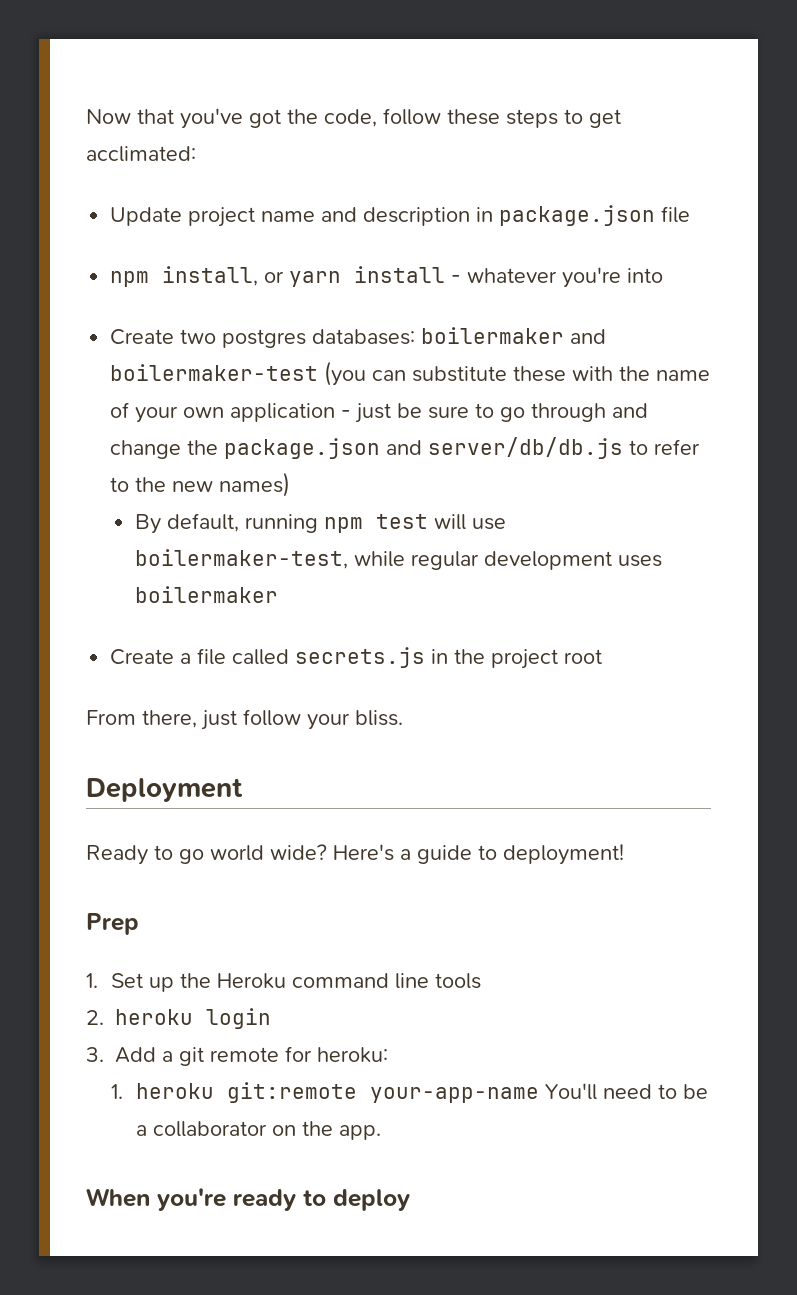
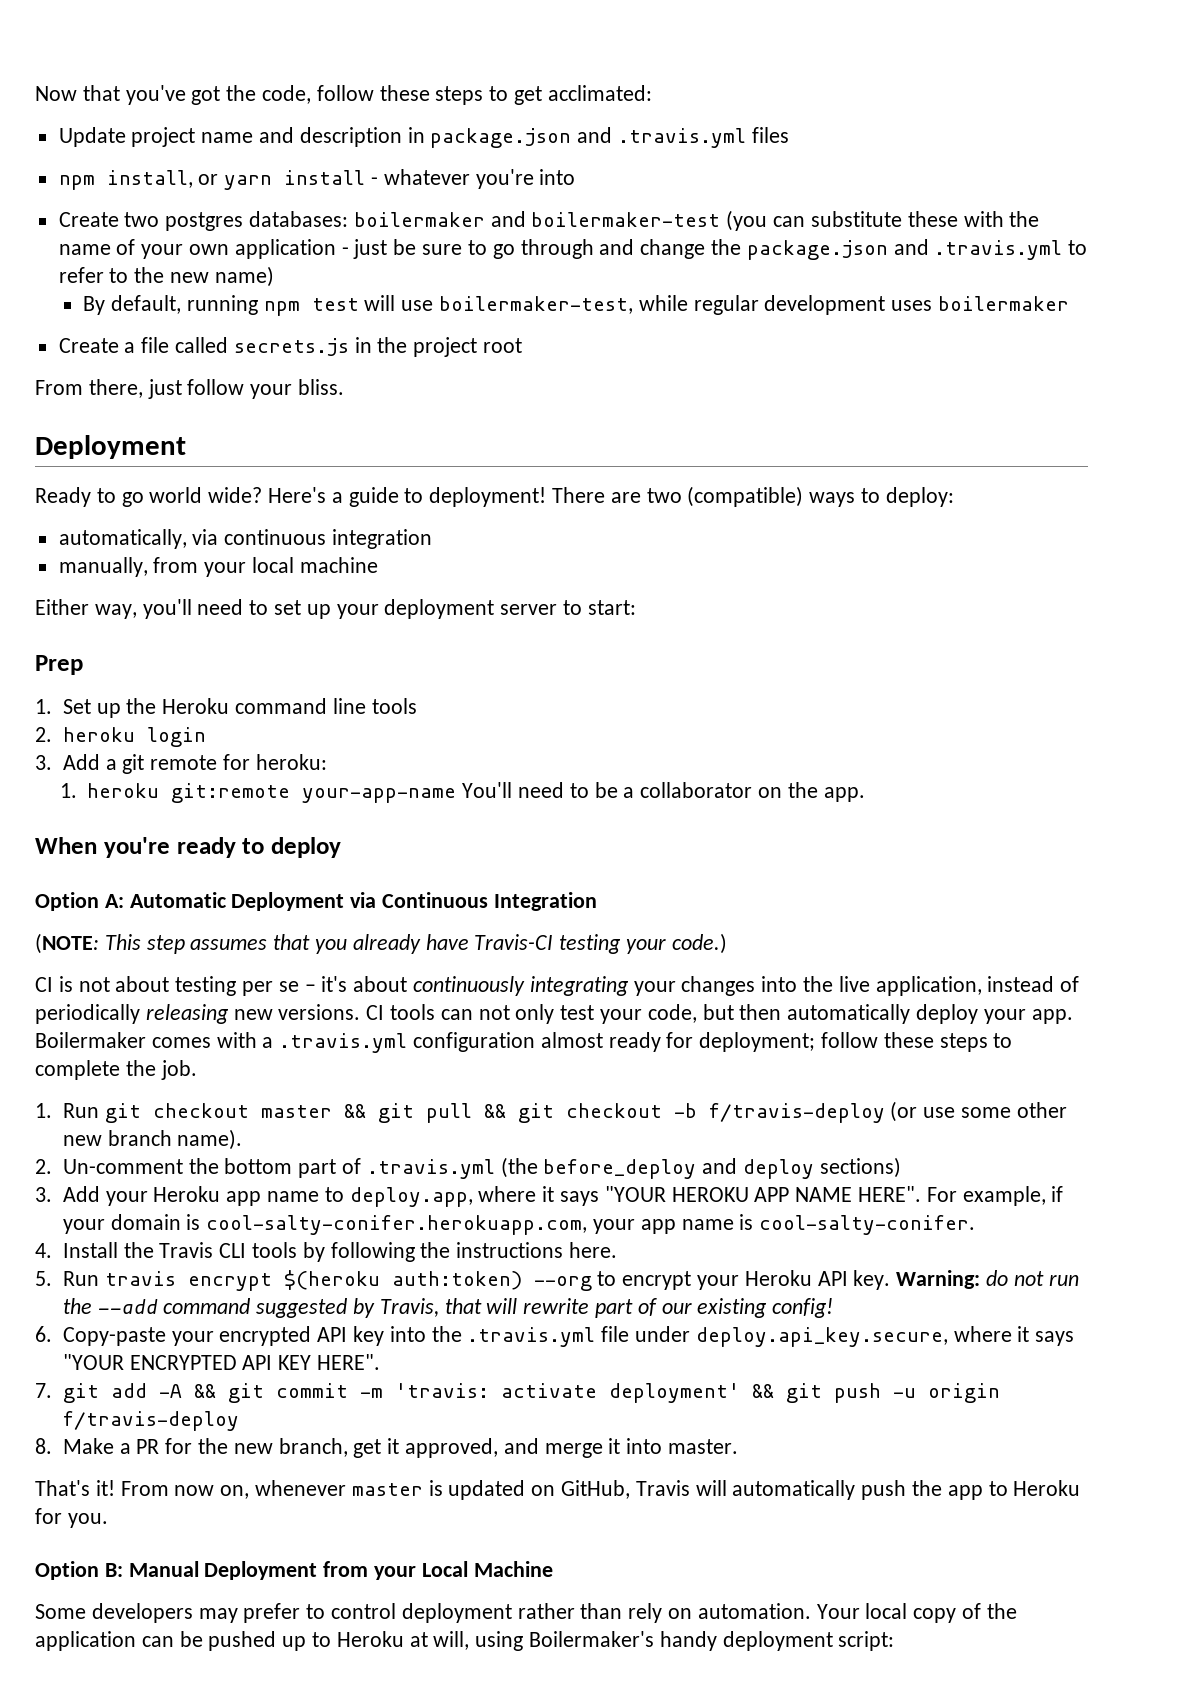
[661,206,691,223] file -> [577,127,789,148] and .travis.yml files
[428,437,624,459] server/db/db.js -> [934,240,1063,260] .travis.yml
[219,472,291,497] names) -> [214,266,274,287] name)
(624, 854) none -> [552,486,954,507] [58,529,433,549] [58,557,378,577] [35,599,636,619] There are two (compatible) ways to deploy: // automatically, via continuous integration // manually, from your local machine // Either way, you'll need to set up your deployment server to start:
(410, 1200) none -> [35,892,597,911] [35,933,727,954] [35,976,1080,996] [35,1004,1073,1024] [35,1032,1013,1053] [35,1060,197,1080] [35,1101,1067,1123] [62,1129,243,1150] [35,1157,901,1179] [35,1186,1064,1207] [62,1214,976,1235] [35,1242,617,1262] [35,1270,1079,1291] [62,1298,834,1318] [35,1326,1075,1347] [62,1354,380,1370] [35,1383,1000,1403] [62,1411,239,1431] [35,1438,739,1458] [35,1480,1081,1500] [35,1508,108,1528] [35,1561,553,1580] [35,1603,1017,1623] [35,1631,895,1651] // Option A: Automatic Deployment via Continuous Integration // (NOTE: This step assumes that you already have Travis-CI testing your code.) // CI is not about testing per se – it's about continuously integrating your changes into the live application, instead of periodically releasing new versions. CI tools can not only test your code, but then automatically deploy your app. Boilermaker comes with a .travis.yml configuration almost ready for deployment; follow these steps to complete the job. // 1. Run git checkout master && git pull && git checkout -b f/travis-deploy (or use some other new branch name). // 2. Un-comment the bottom part of .travis.yml (the before_deploy and deploy sections) // 3. Add your Heroku app name to deploy.app, where it says "YOUR HEROKU APP NAME HERE". For example, if your domain is cool-salty-conifer.herokuapp.com, your app name is cool-salty-conifer. // 4. Install the Travis CLI tools by following the instructions here. // 5. Run travis encrypt $(heroku auth:token) --org to encrypt your Heroku API key. Warning: do not run the --add command suggested by Travis, that will rewrite part of our existing config! // 6. Copy-paste your encrypted API key into the .travis.yml file under deploy.api_key.secure, where it says "YOUR ENCRYPTED API KEY HERE". // 7. git add -A && git commit -m 'travis: activate deployment' && git push -u origin f/travis-deploy // 8. Make a PR for the new branch, get it approved, and merge it into master. // That's it! From now on, whenever master is updated on GitHub, Travis will automatically push the app to Heroku for you. // Option B: Manual Deployment from your Local Machine // Some developers may prefer to control deployment rather than rely on automation. Your local copy of the application can be pushed up to Heroku at will, using Boilermaker's handy deployment script:

